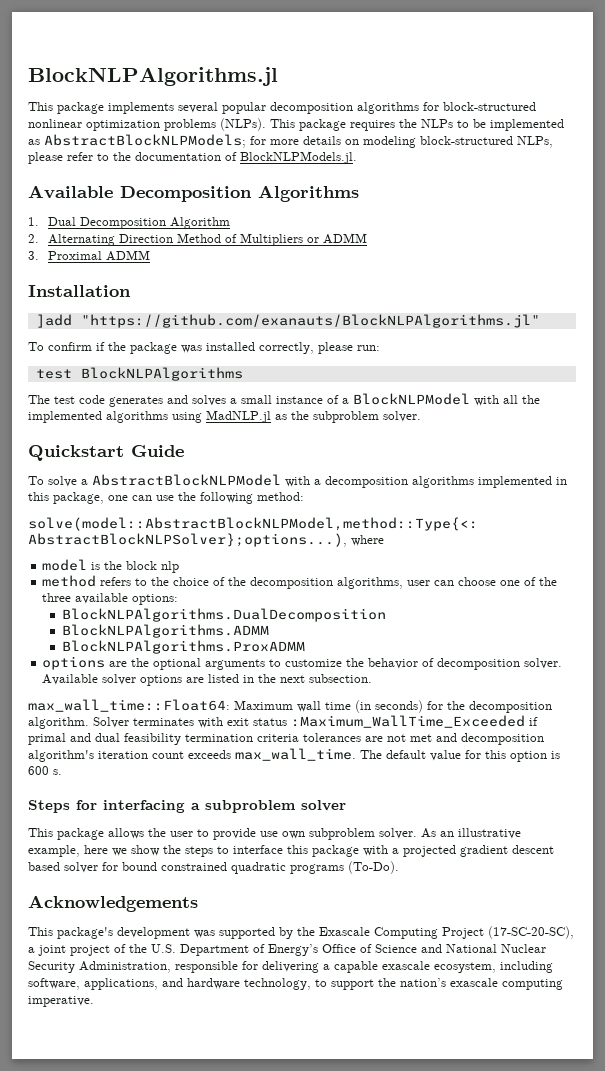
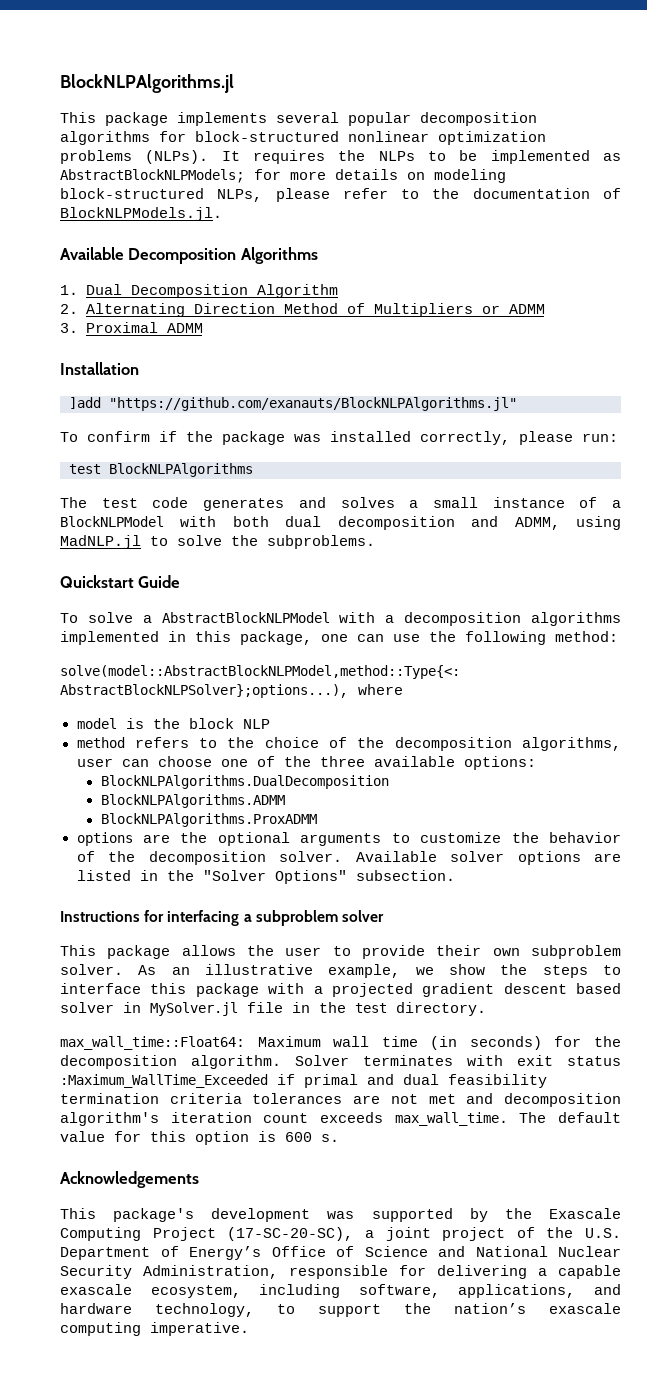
[270,119,346,131] This package -> [221,151,240,161] It
[503,395,540,404] [28,410,421,423] all the implemented algorithms using MadNLP.jl as the subproblem solver. -> [232,516,622,530] [60,535,375,549] both dual decomposition and ADMM, using MadNLP.jl to solve the subproblems.
[161,561,180,573] nlp -> [242,719,270,729] NLP
(435, 662) none -> [108,851,135,862] the
[280,675,306,683] next -> [202,870,347,884] "Solver Options"
(373, 678) none -> [60,910,384,926] [60,945,621,959] [60,964,621,978] [60,983,621,997] [60,1002,486,1016] // Instructions for interfacing a subproblem solver // This package allows the user to provide their own subproblem solver. As an illustrative example, we show the steps to interface this package with a projected gradient descent based solver in MySolver.jl file in the test directory.
[28,800,346,813] [28,828,521,840] [28,845,554,857] [28,861,399,874] // Steps for interfacing a subproblem solver // This package allows the user to provide use own subproblem solver. As an illustrative example, here we show the steps to interface this package with a projected gradient descent based solver for bound constrained quadratic programs (To-Do). -> (339, 1138) none

